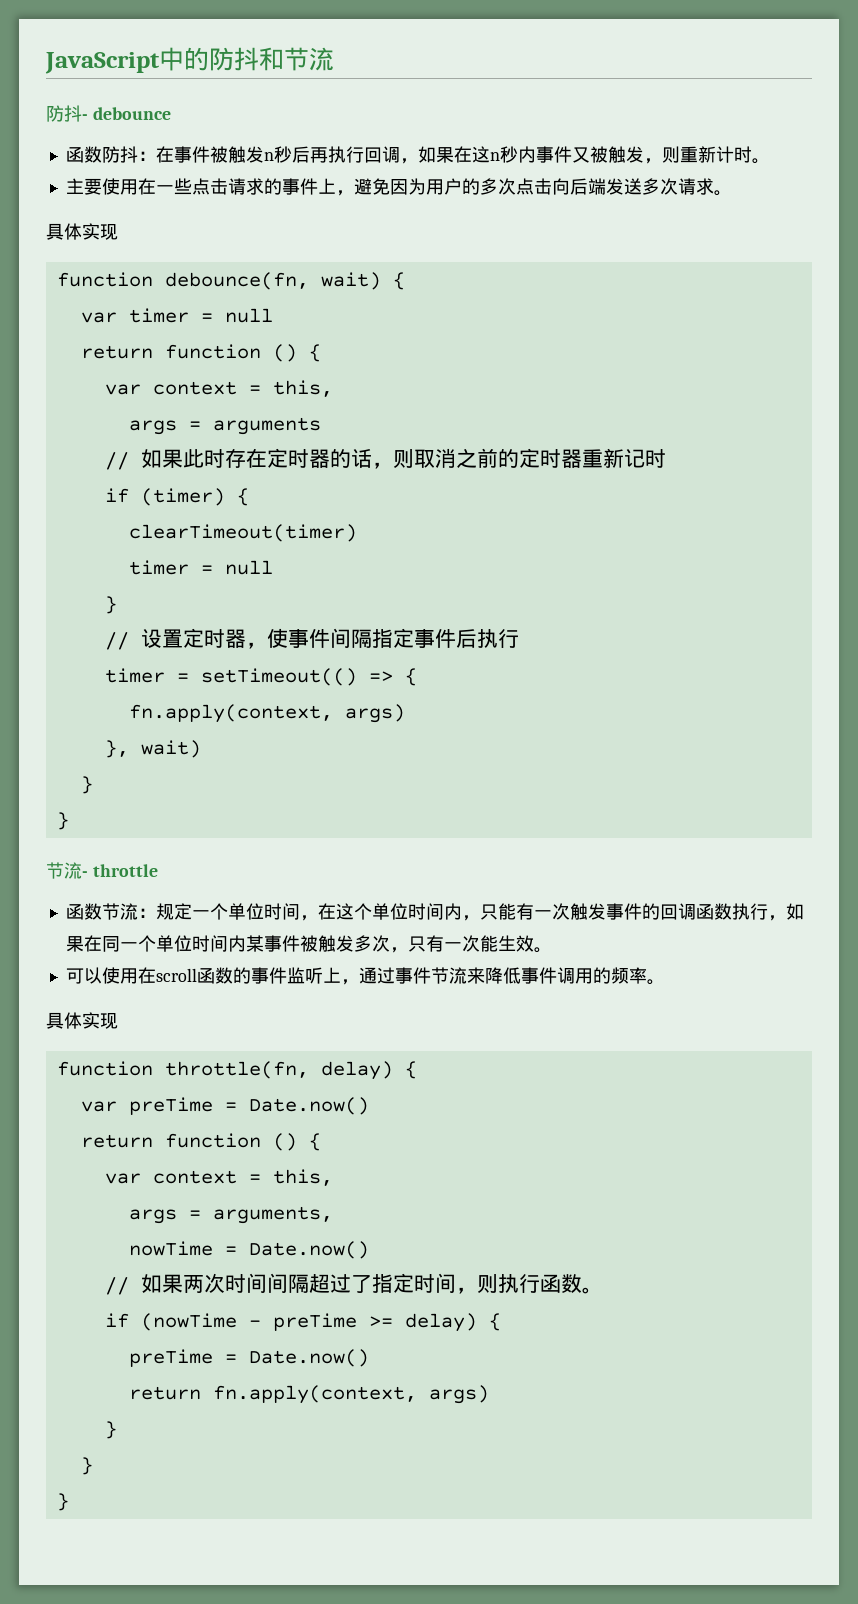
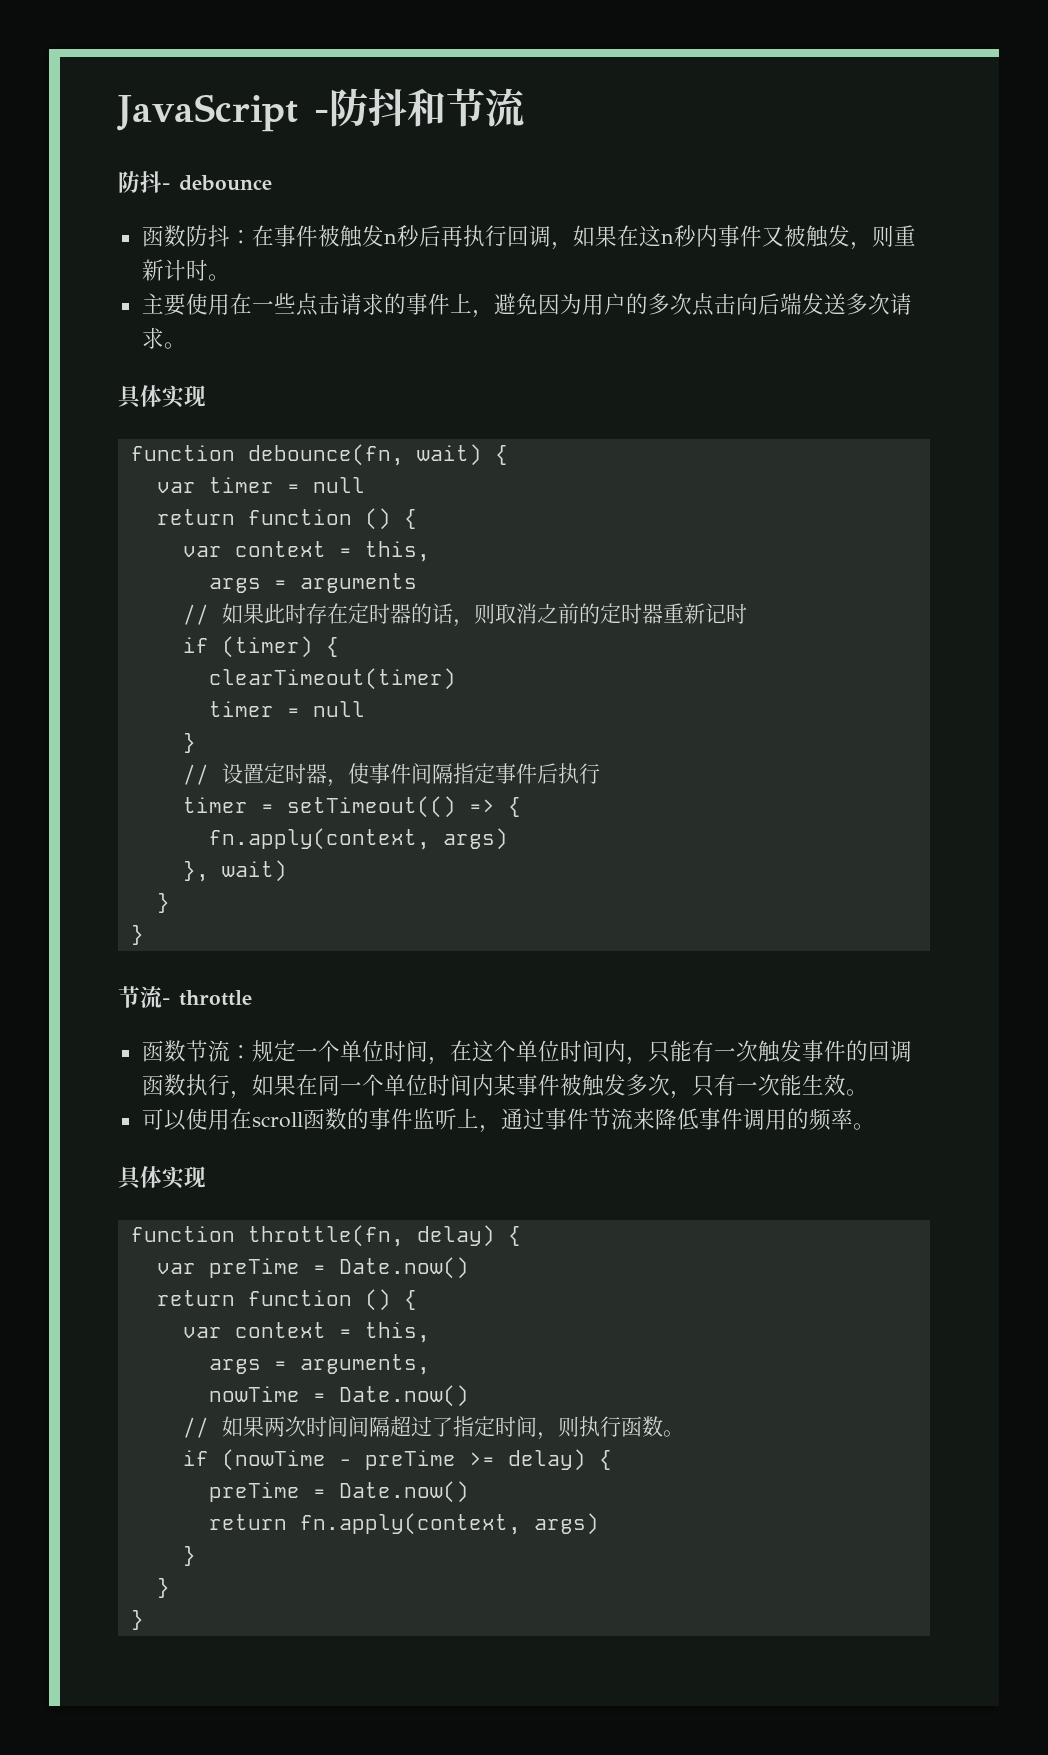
[159,47,209,71] 中的 -> [313,109,329,122] -

